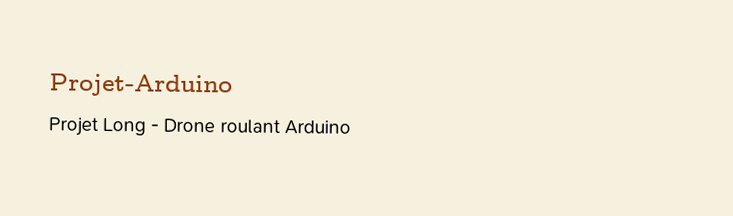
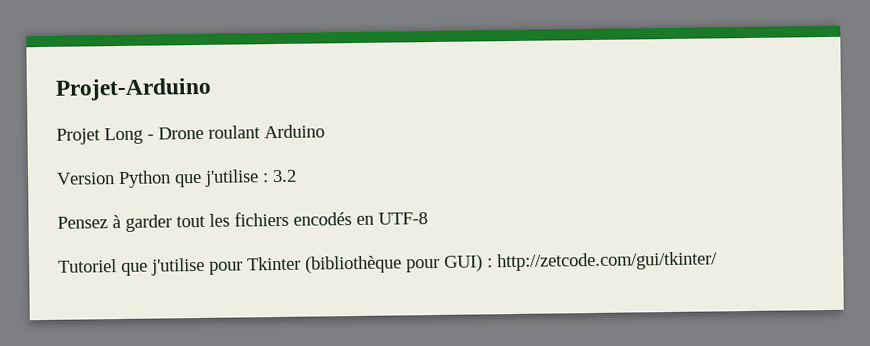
(351, 127) none -> [56,169,297,189] [57,211,428,232] [58,251,718,277] // Version Python que j'utilise : 3.2 // Pensez à garder tout les fichiers encodés en UTF-8 // Tutoriel que j'utilise pour Tkinter (bibliothèque pour GUI) : http://zetcode.com/gui/tkinter/

